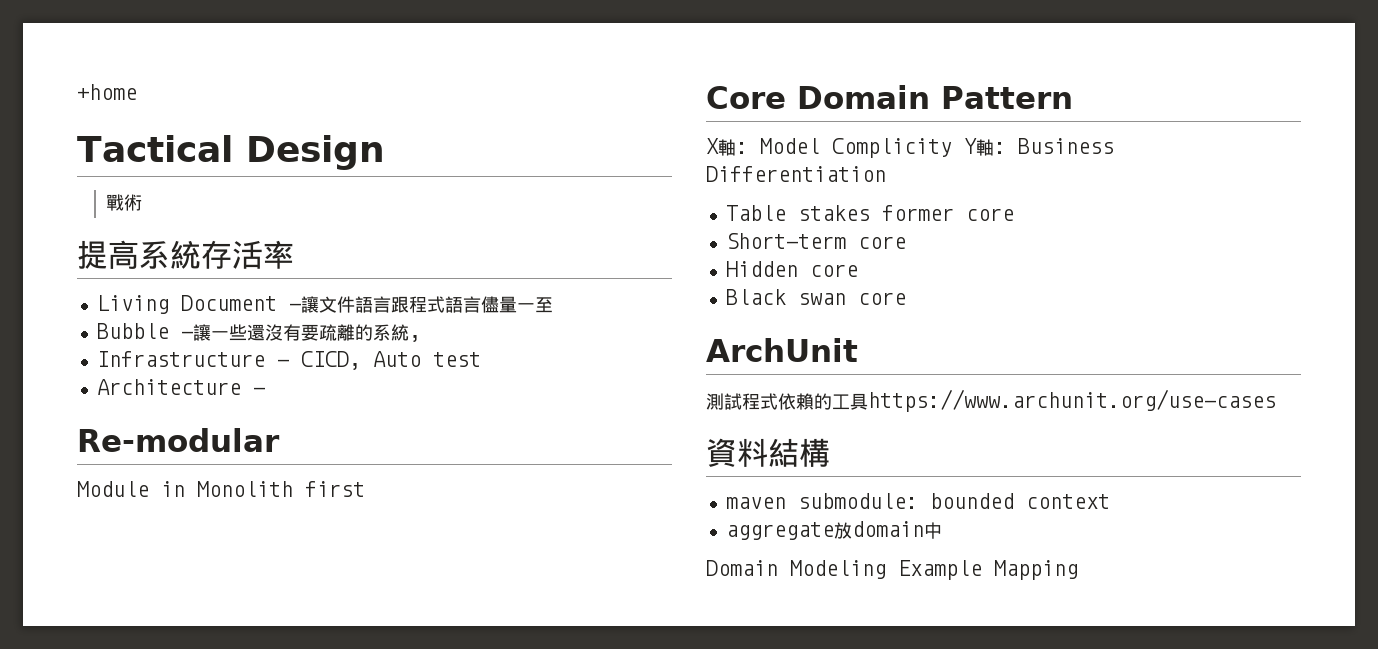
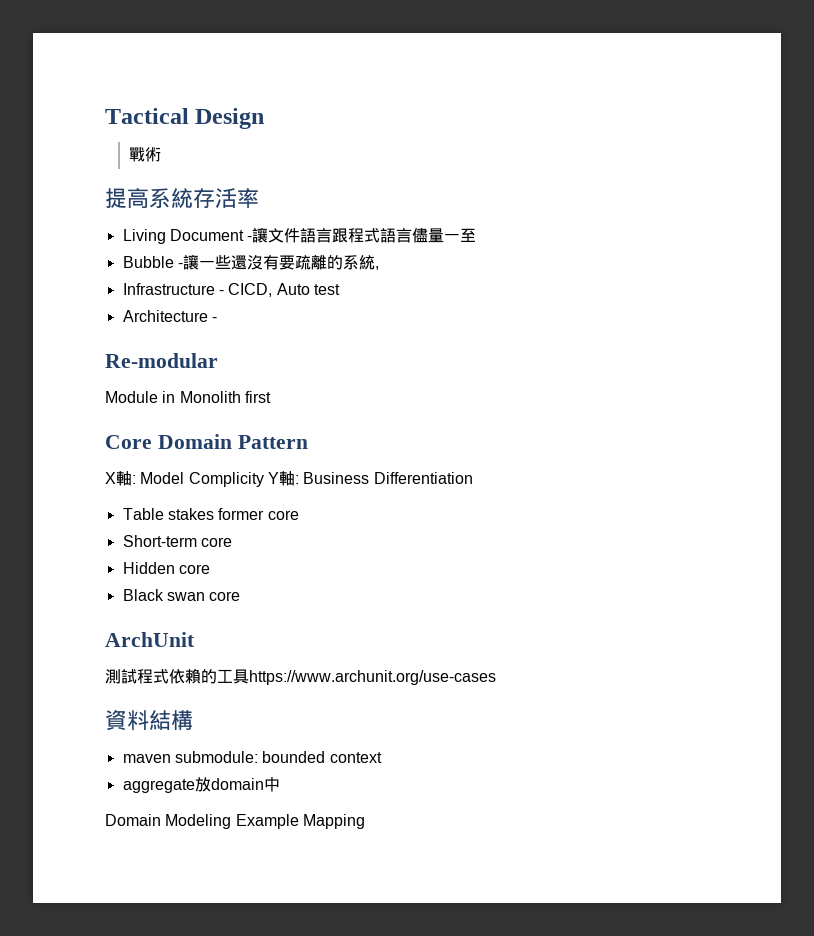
[77,84,137,100] +home // -> (105, 116) none

